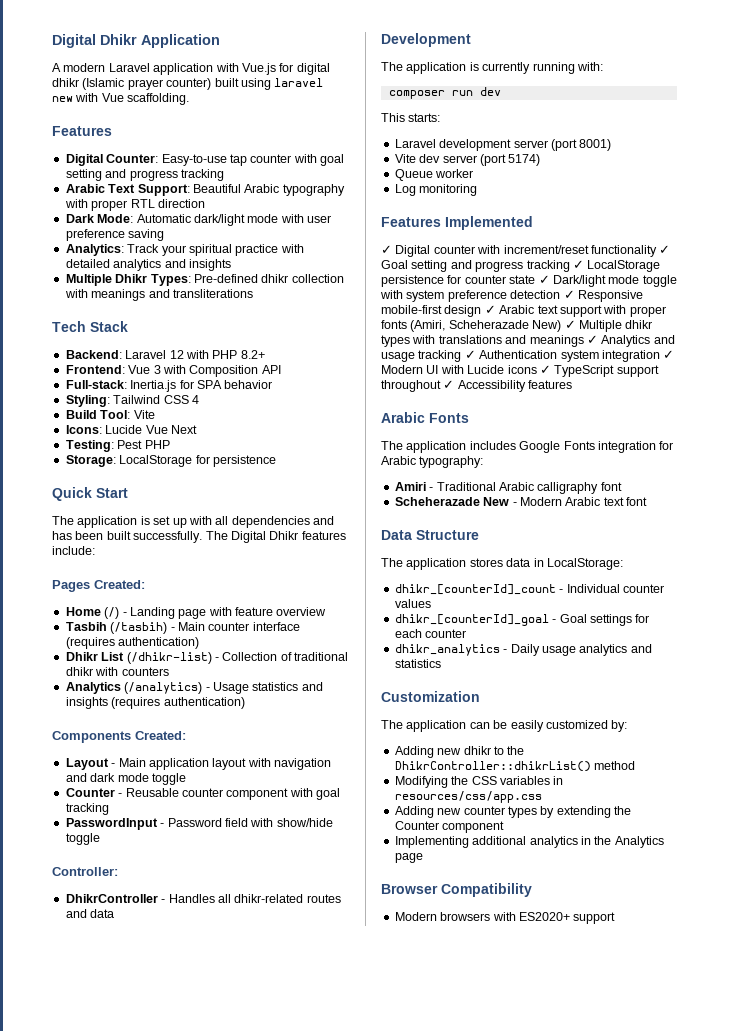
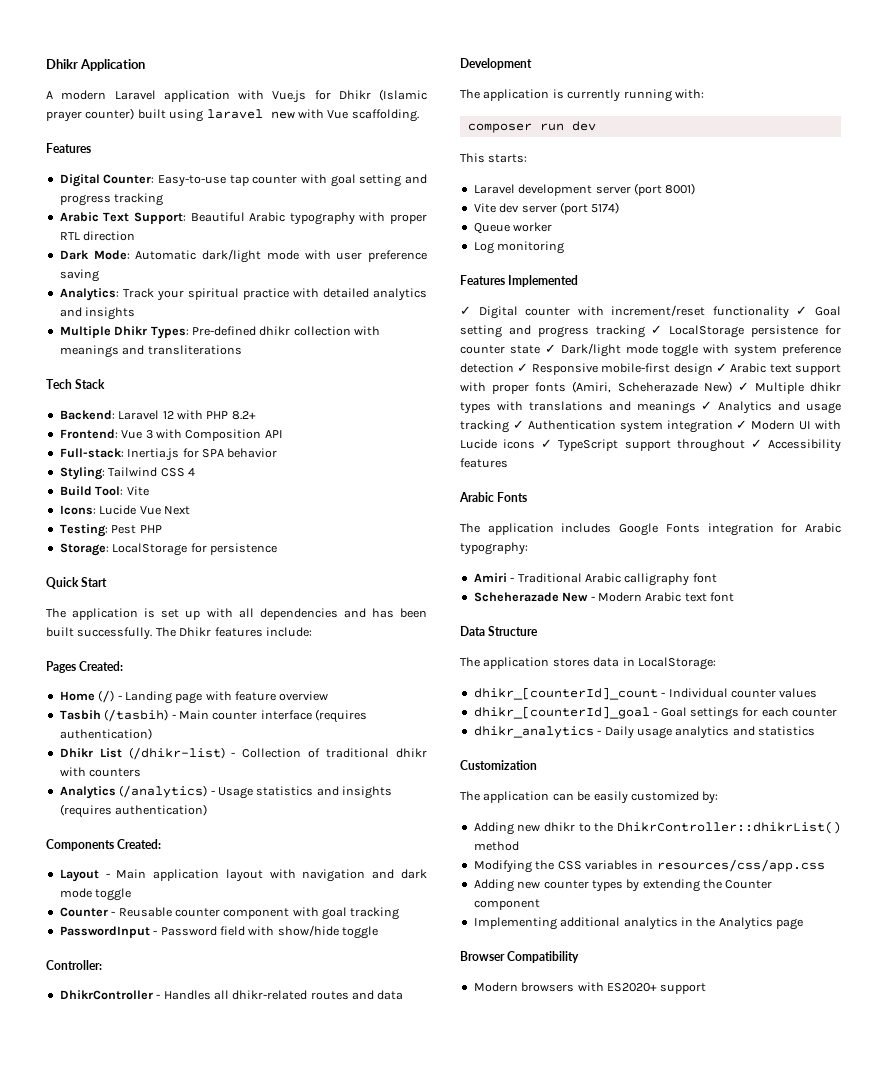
[52,34,96,48] Digital -> (46, 64) none
[296,63,330,75] [52,78,79,87] digital dhikr -> [338,90,371,99] Dhikr
[230,531,266,543] Digital -> (176, 632) none

